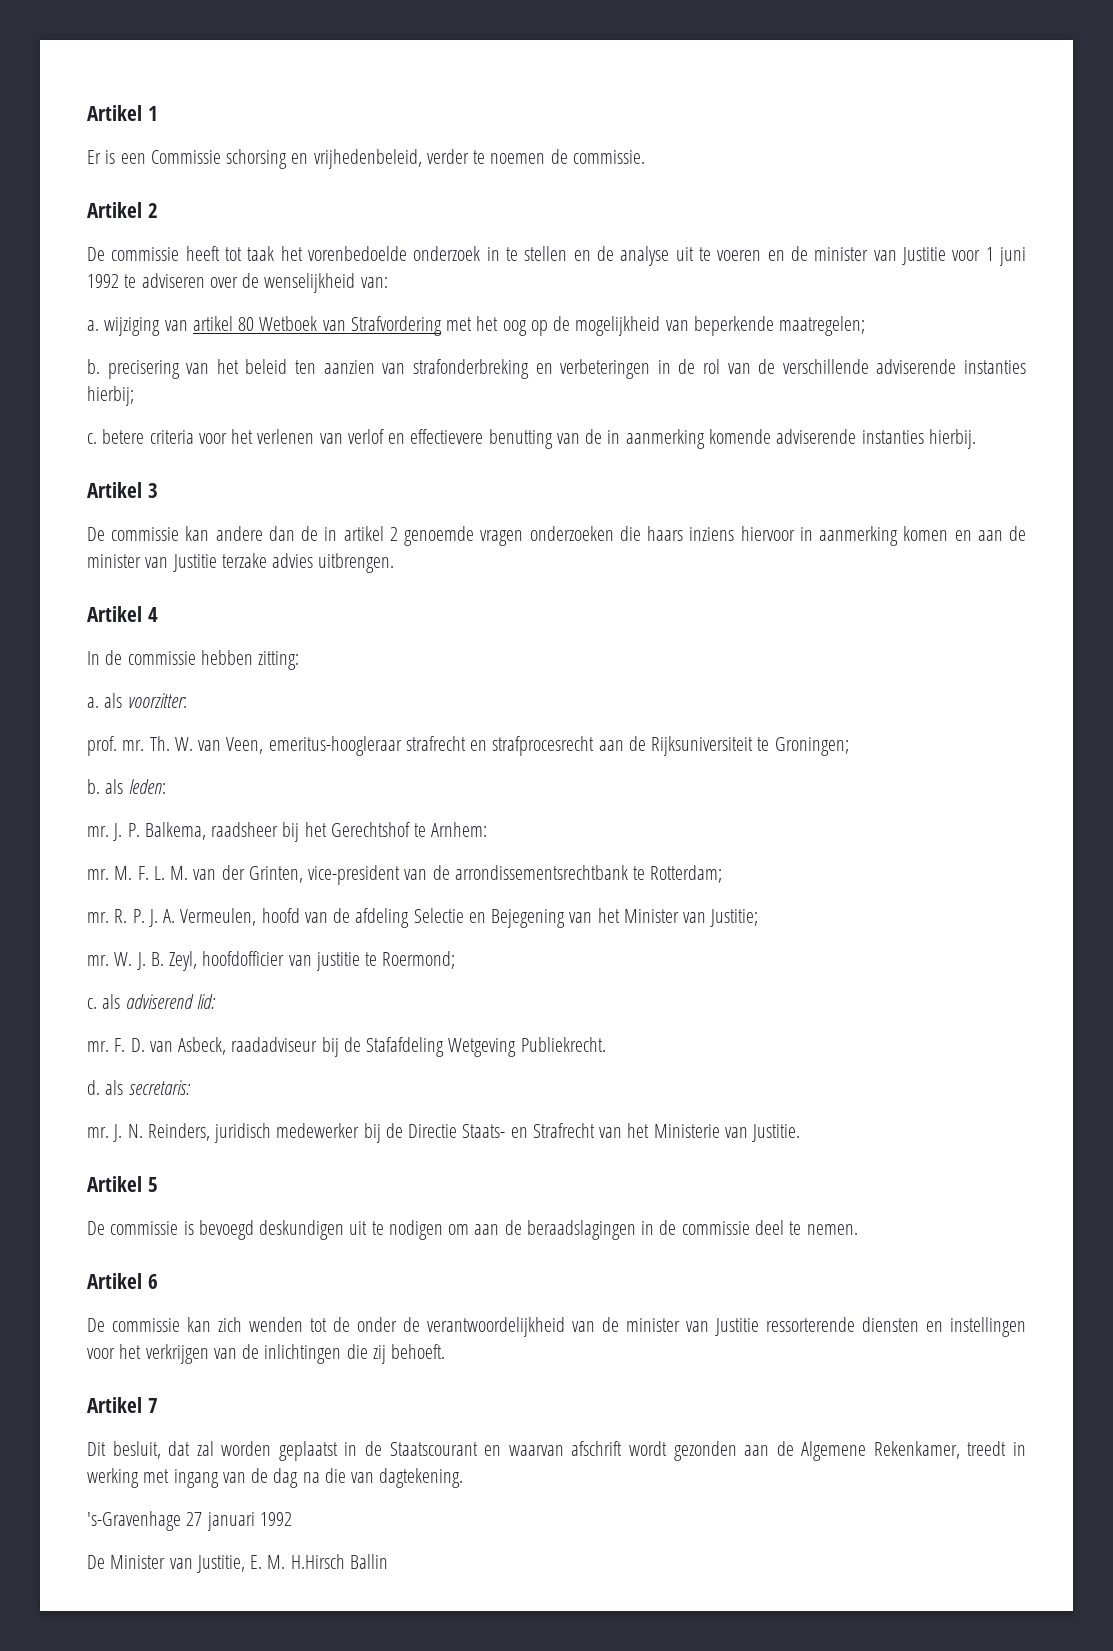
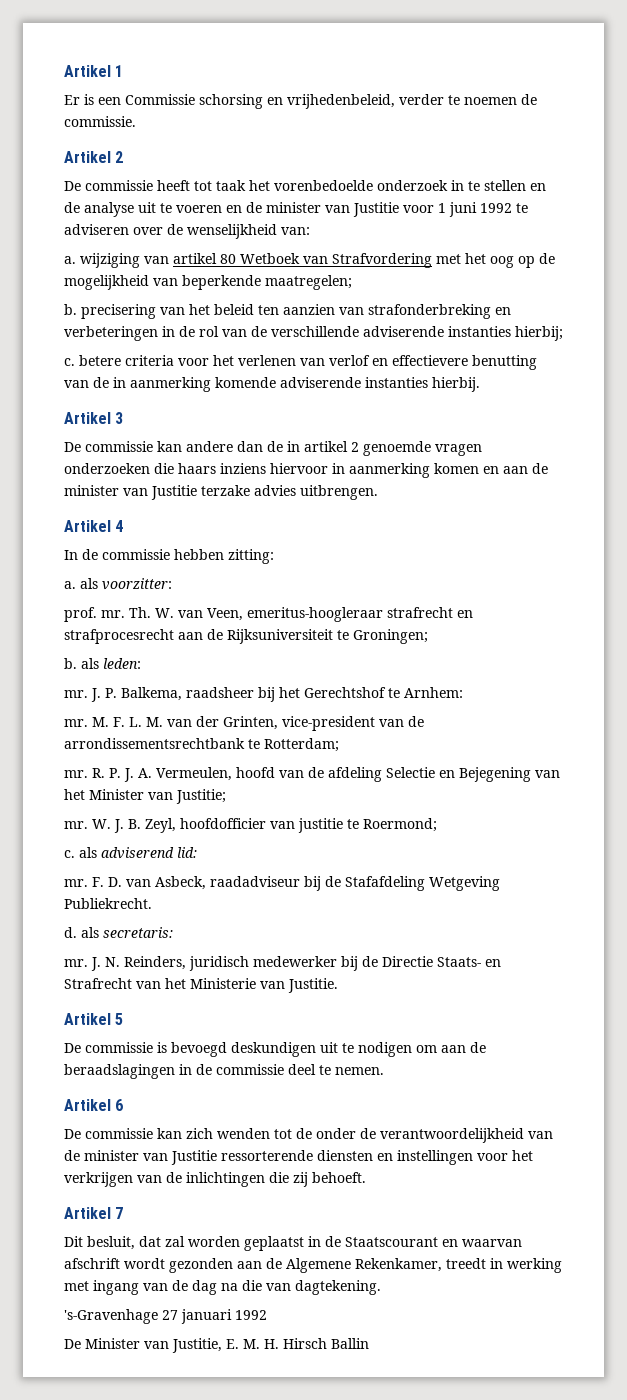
[290,1554,345,1569] H.Hirsch -> [264,1338,327,1349] H. Hirsch

